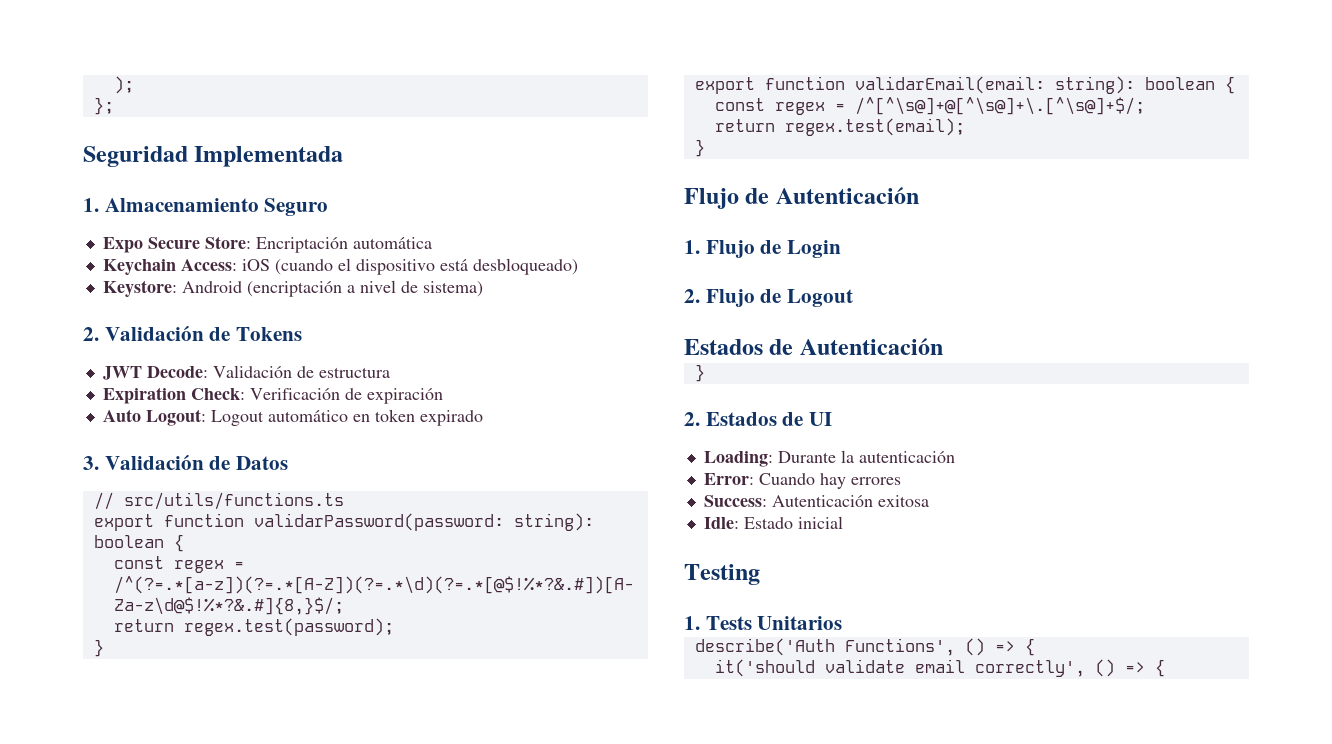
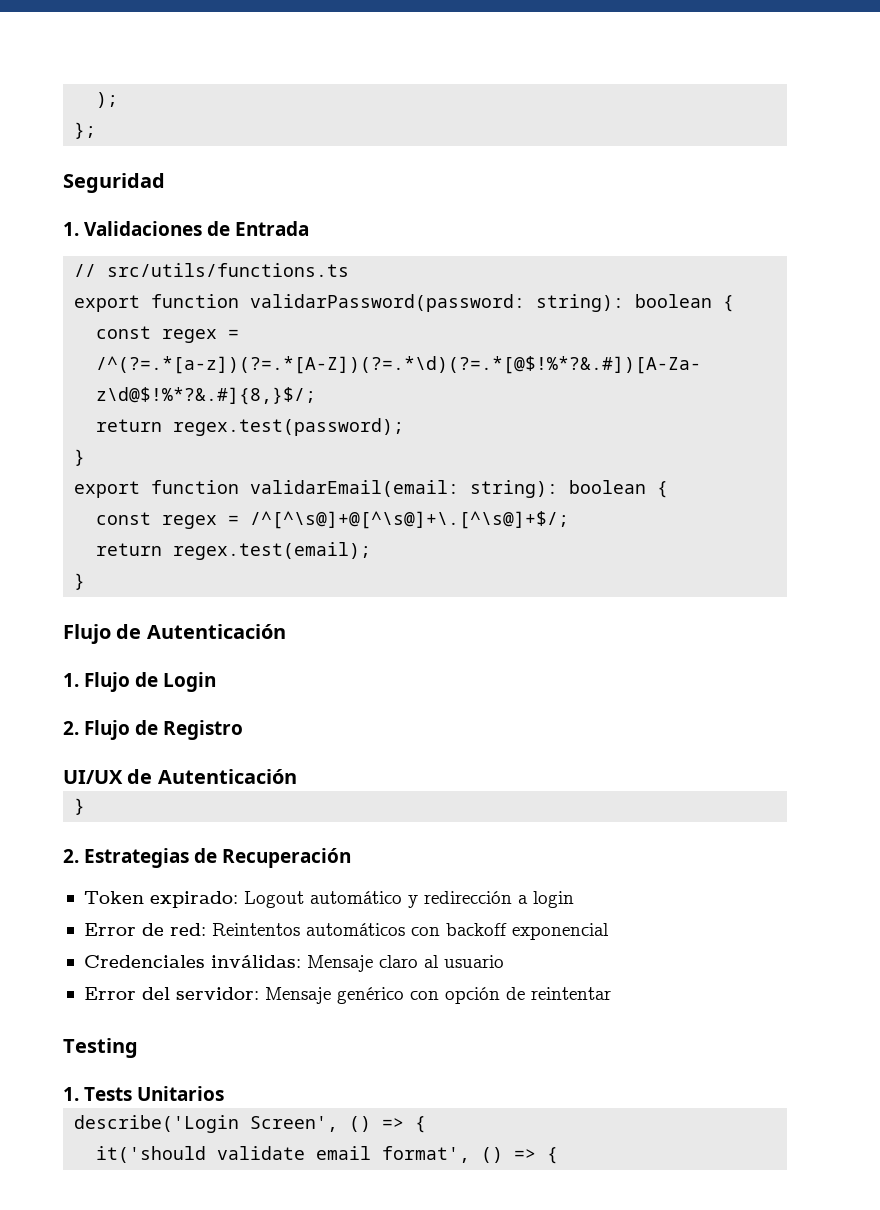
[194,146,344,167] [83,198,329,216] [102,236,432,253] [102,258,578,275] [102,280,483,297] [83,325,303,341] [102,365,390,380] [102,387,443,404] [102,409,483,426] [83,454,289,470] Implementada // 1. Almacenamiento Seguro // Expo Secure Store: Encriptación automática // Keychain Access: iOS (cuando el dispositivo está desbloqueado) // Keystore: Android (encriptación a nivel de sistema) // 2. Validación de Tokens // JWT Decode: Validación de estructura // Expiration Check: Verificación de expiración // Auto Logout: Logout automático en token expirado // 3. Validación de Datos -> [63,221,310,236] // 1. Validaciones de Entrada
[787,289,854,307] [684,339,763,355] Logout // Estados -> [163,720,244,740] [63,770,123,784] Registro // UI/UX
[705,412,833,426] [703,450,955,467] [703,473,901,489] [703,495,929,507] [703,516,843,529] Estados de UI // Loading: Durante la autenticación // Error: Cuando hay errores // Success: Autenticación exitosa // Idle: Estado inicial -> [84,848,352,868] [83,891,574,908] [83,923,609,940] [83,955,504,972] [83,987,611,1004] Estrategias de Recuperación // Token expirado: Logout automático y redirección a login // Error de red: Reintentos automáticos con backoff exponencial // Credenciales inválidas: Mensaje claro al usuario // Error del servidor: Mensaje genérico con opción de reintentar
[694,638,955,656] describe('Auth Functions', -> [74,1115,339,1133] describe('Login Screen',
[974,660,1085,677] correctly', -> [382,1146,471,1163] format',

